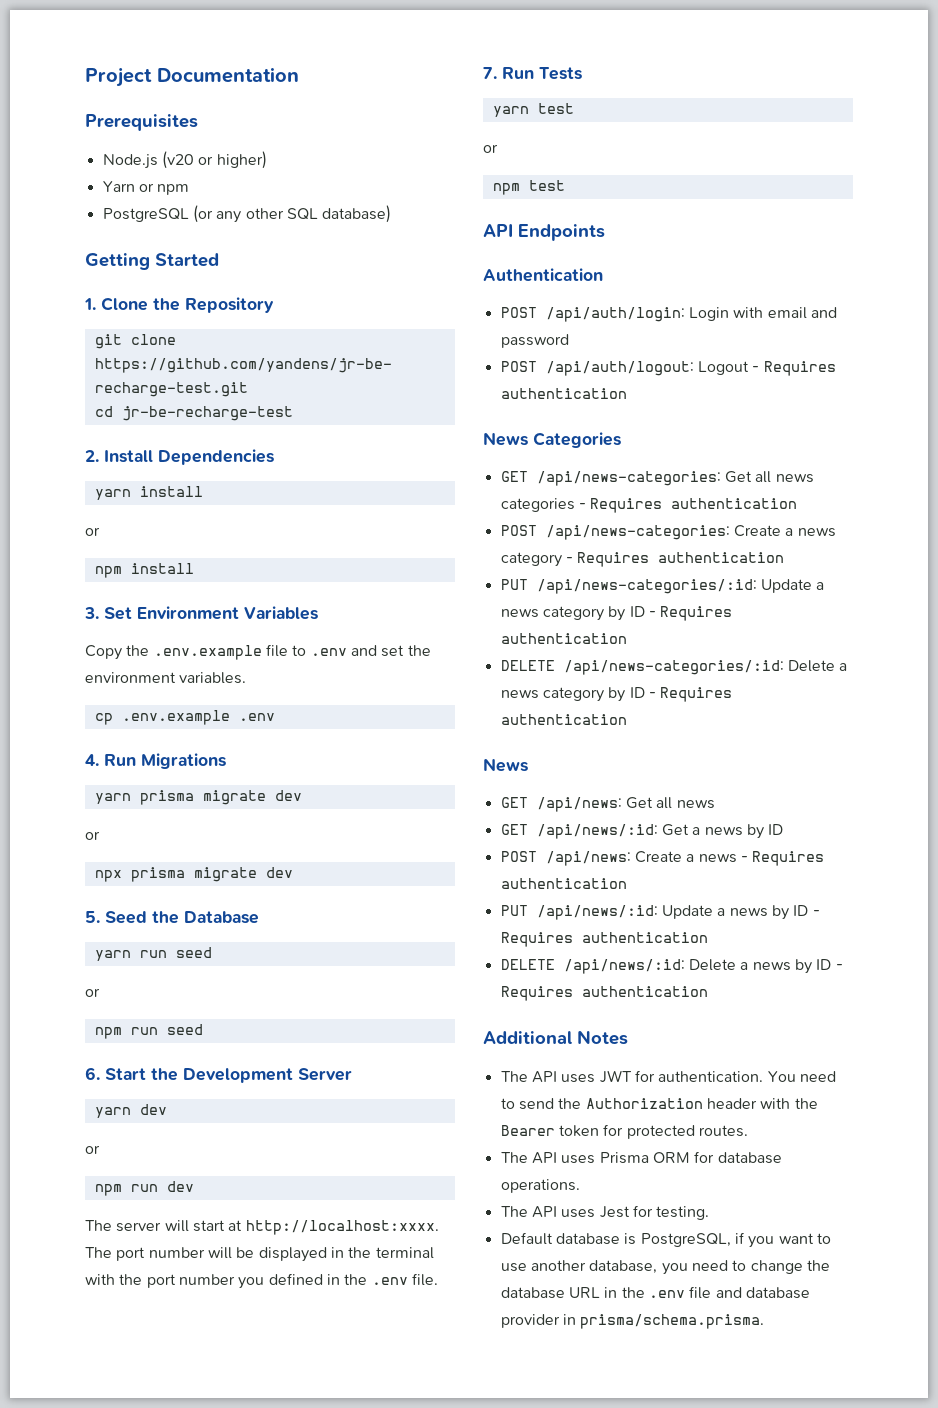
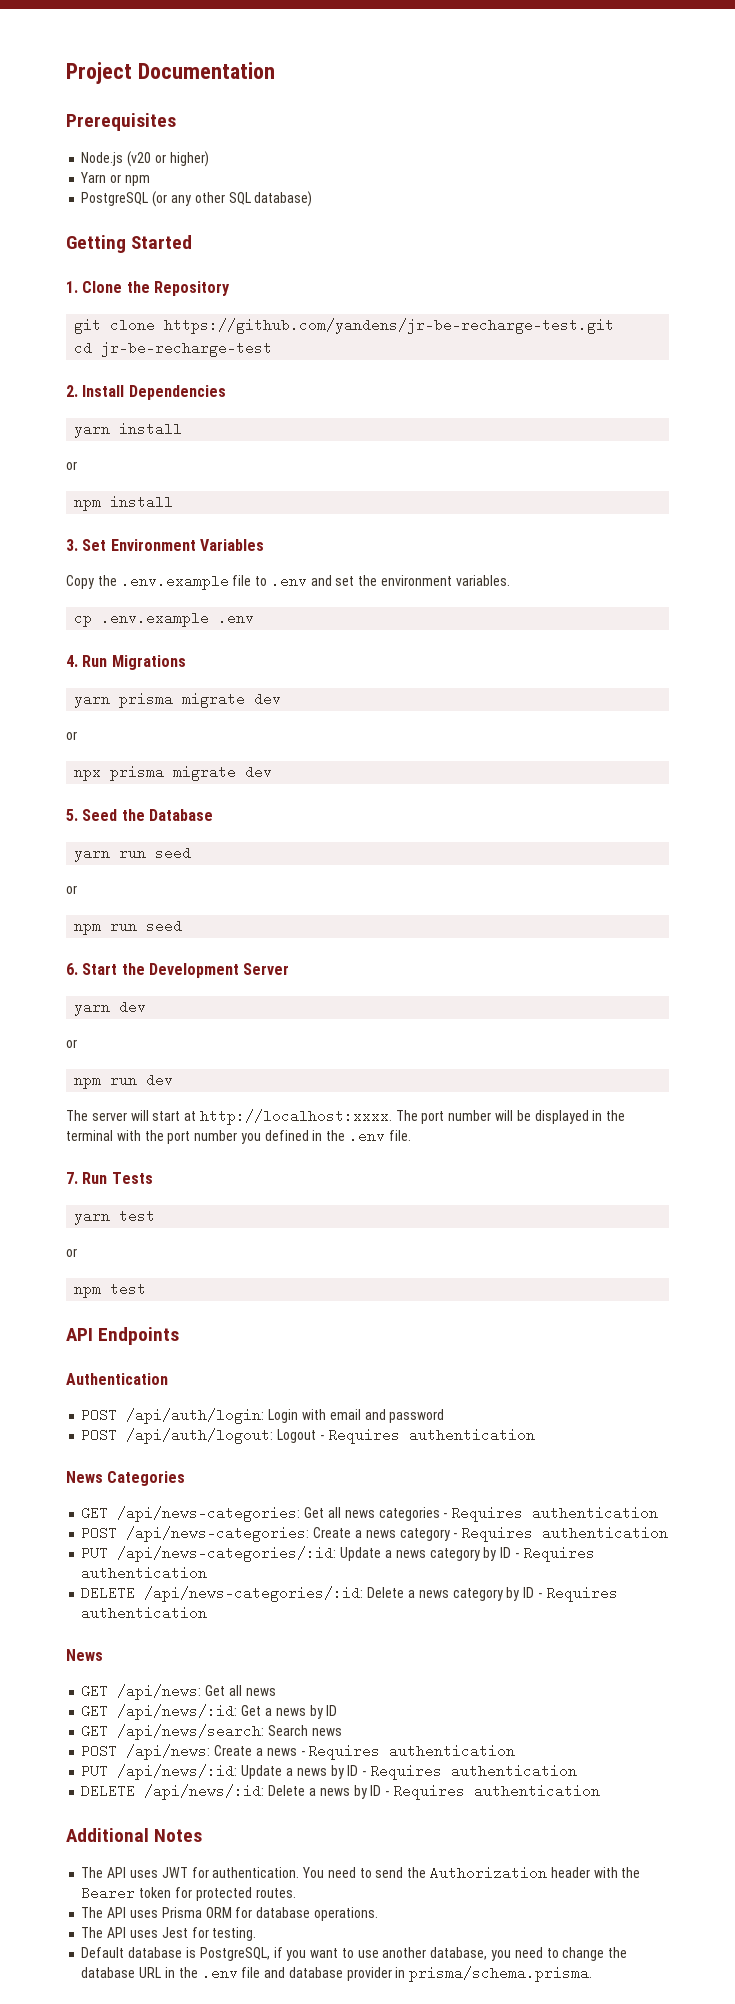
(784, 829) none -> [81,1724,342,1740] // GET /api/news/search: Search news

